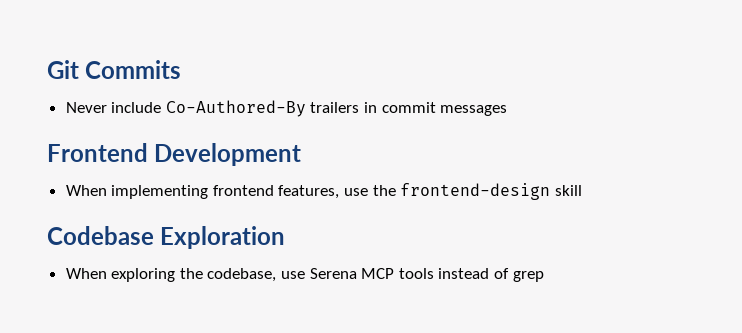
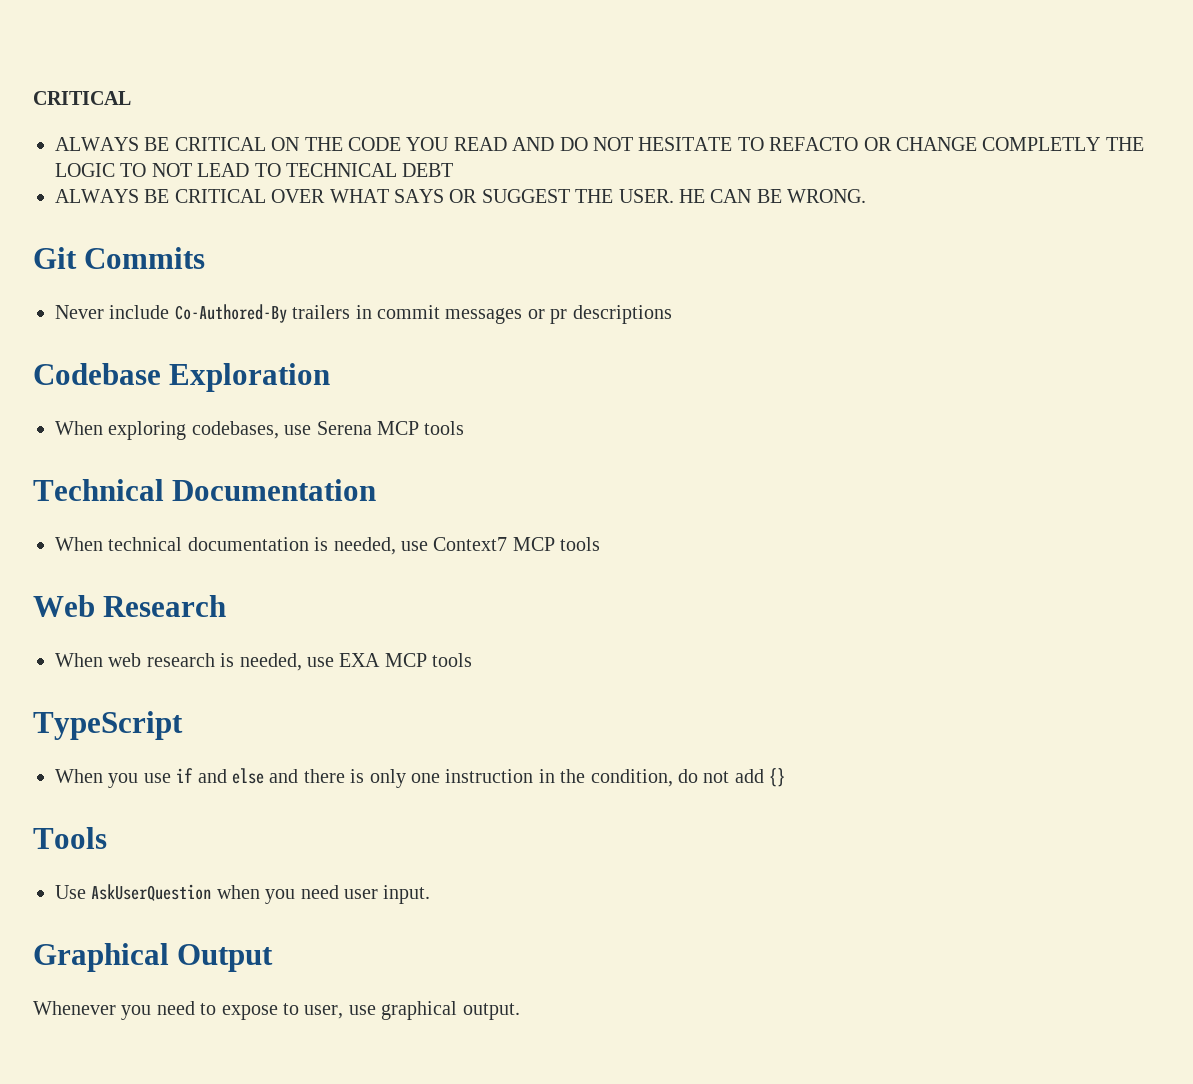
(47, 69) none -> [33,91,131,105] [55,137,1144,151] [55,163,454,177] [55,189,867,203] CRITICAL // ALWAYS BE CRITICAL ON THE CODE YOU READ AND DO NOT HESITATE TO REFACTO OR CHANGE COMPLETLY THE LOGIC TO NOT LEAD TO TECHNICAL DEBT // ALWAYS BE CRITICAL OVER WHAT SAYS OR SUGGEST THE USER. HE CAN BE WRONG. //
[47,143,302,166] [65,183,582,200] // Frontend Development // When implementing frontend features, use the frontend-design skill -> [527,305,672,324] or pr descriptions
[179,268,277,282] the codebase, -> [191,421,279,439] codebases,
[438,268,544,282] instead of grep -> [33,479,377,501] [55,537,601,555] [33,595,227,617] [55,653,473,671] [33,711,183,740] [55,768,786,788] [33,827,107,849] [55,884,431,904] [33,943,274,972] [33,1001,520,1020] // Technical Documentation // When technical documentation is needed, use Context7 MCP tools // Web Research // When web research is needed, use EXA MCP tools // TypeScript // When you use if and else and there is only one instruction in the condition, do not add {} // Tools // Use AskUserQuestion when you need user input. // Graphical Output // Whenever you need to expose to user, use graphical output.

